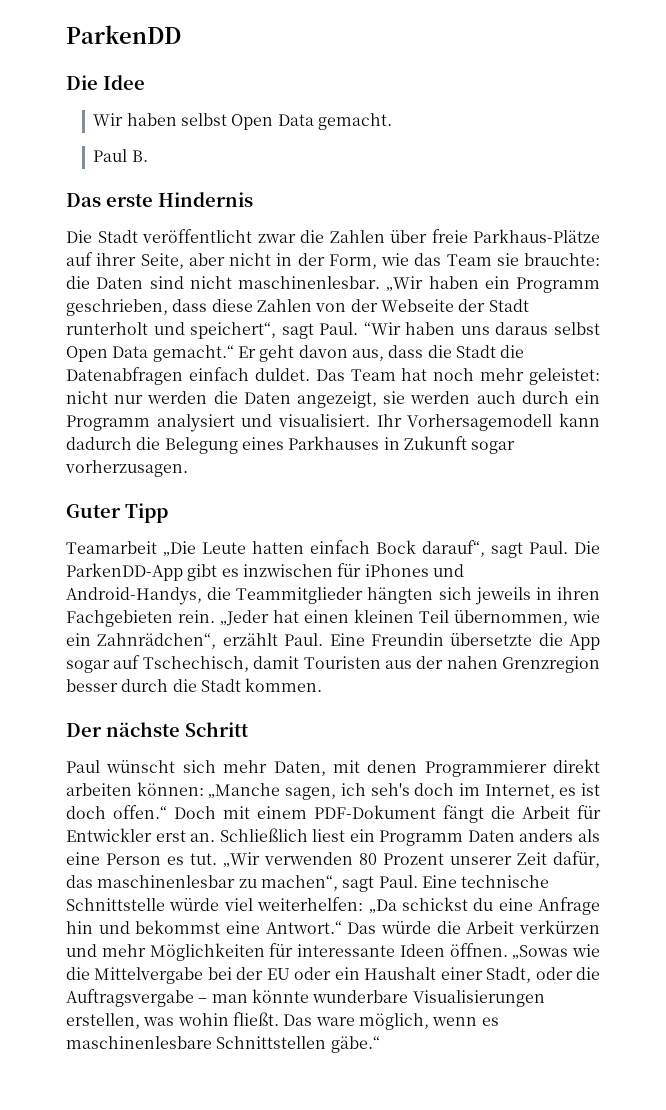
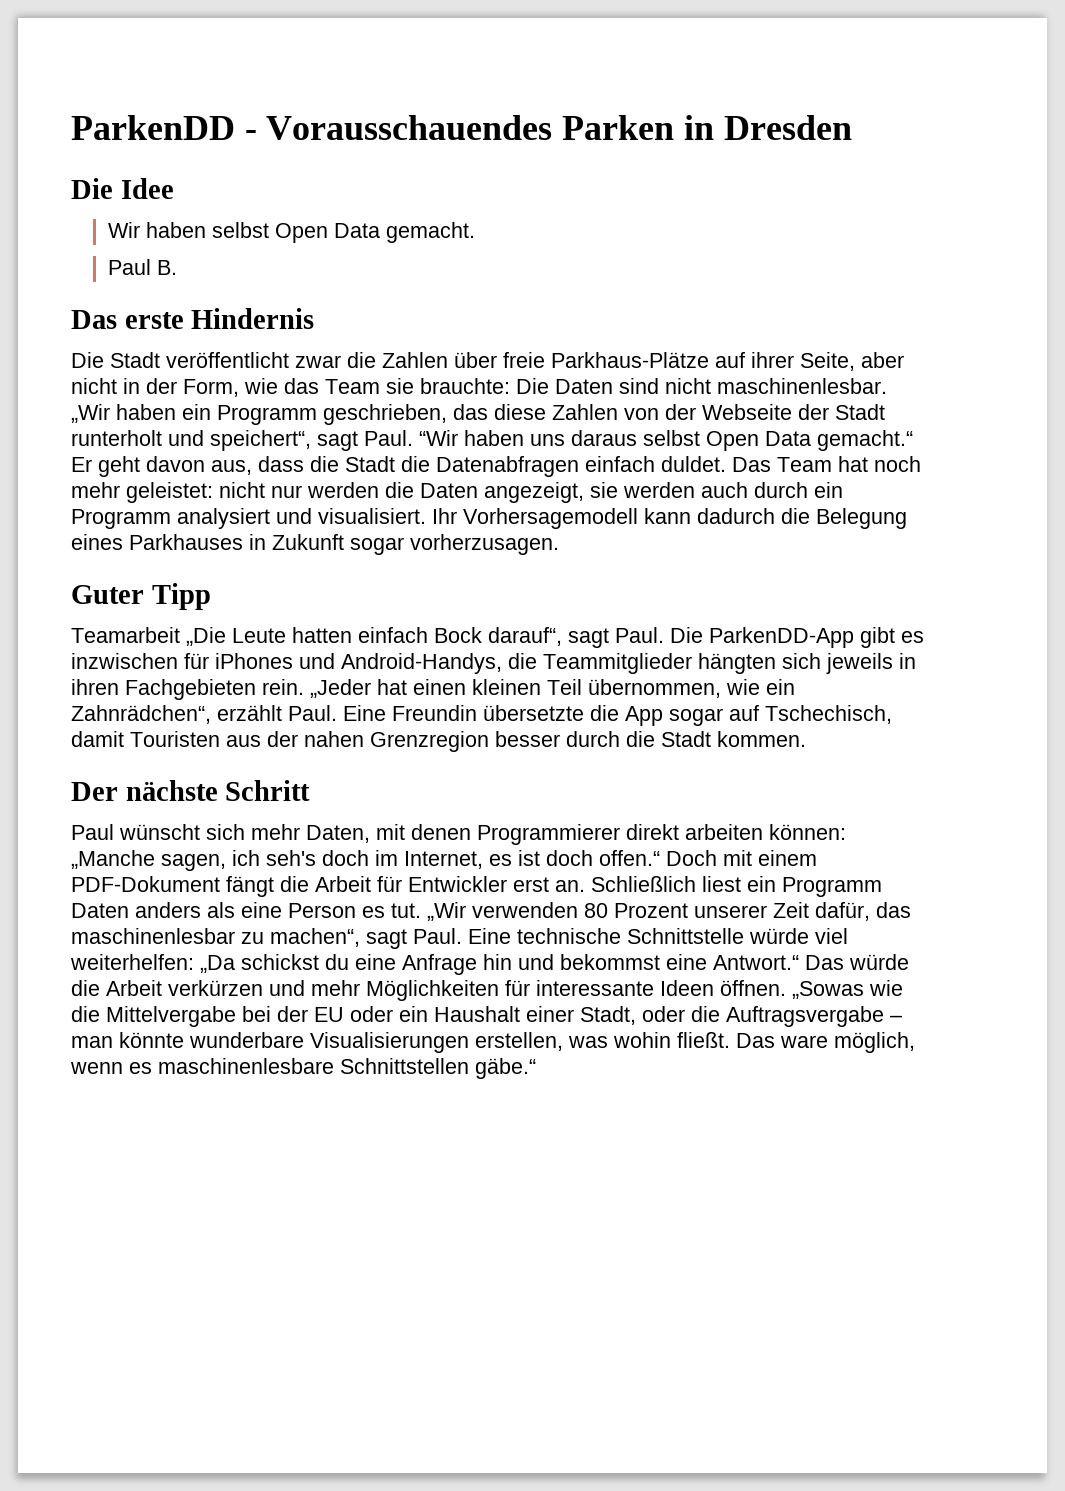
(181, 34) none -> [244,115,852,140] - Vorausschauendes Parken in Dresden
[66,276,90,289] die -> [516,378,549,394] Die
[172,299,208,312] dass -> [453,404,488,420] das

